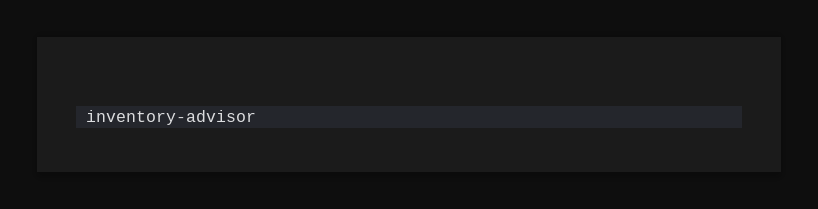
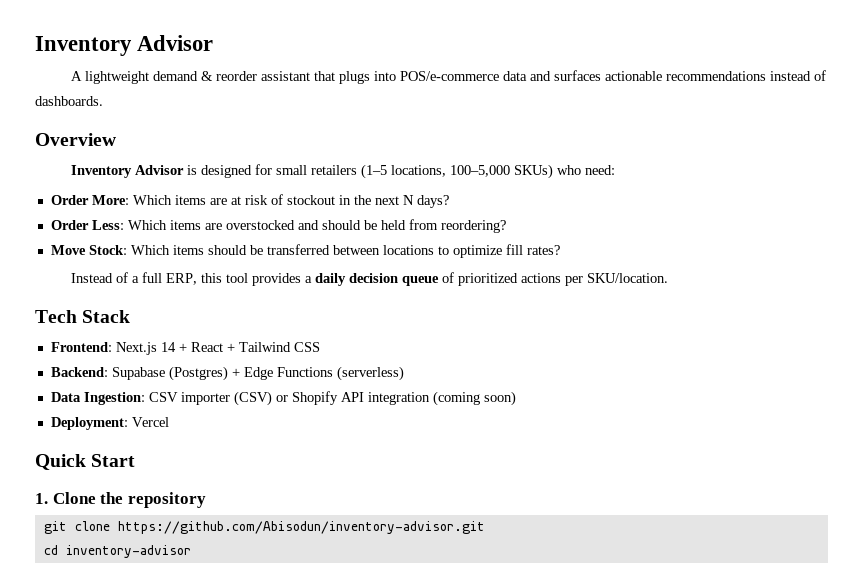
(85, 117) none -> [35,35,214,56] [71,70,827,84] [35,96,103,106] [35,133,116,146] [71,164,616,179] [50,194,449,208] [50,219,506,233] [50,244,560,258] [71,272,669,286] [35,310,131,323] [50,342,320,355] [50,366,404,381] [50,391,516,406] [50,417,169,430] [35,454,136,470] [35,492,206,508] [43,521,485,534] [43,545,58,555] Inventory Advisor // A lightweight demand & reorder assistant that plugs into POS/e-commerce data and surfaces actionable recommendations instead of dashboards. // Overview // Inventory Advisor is designed for small retailers (1–5 locations, 100–5,000 SKUs) who need: // Order More: Which items are at risk of stockout in the next N days? // Order Less: Which items are overstocked and should be held from reordering? // Move Stock: Which items should be transferred between locations to optimize fill rates? // Instead of a full ERP, this tool provides a daily decision queue of prioritized actions per SKU/location. // Tech Stack // Frontend: Next.js 14 + React + Tailwind CSS // Backend: Supabase (Postgres) + Edge Functions (serverless) // Data Ingestion: CSV importer (CSV) or Shopify API integration (coming soon) // Deployment: Vercel // Quick Start // 1. Clone the repository // git clone https://github.com/Abisodun/inventory-advisor.git // cd

